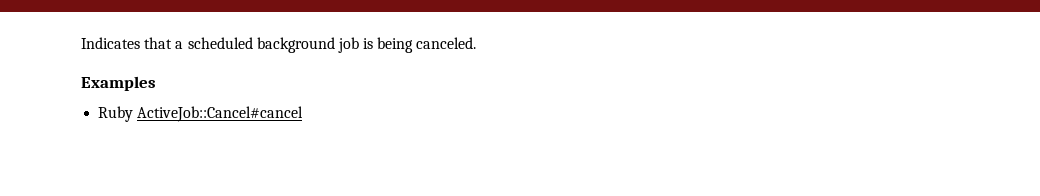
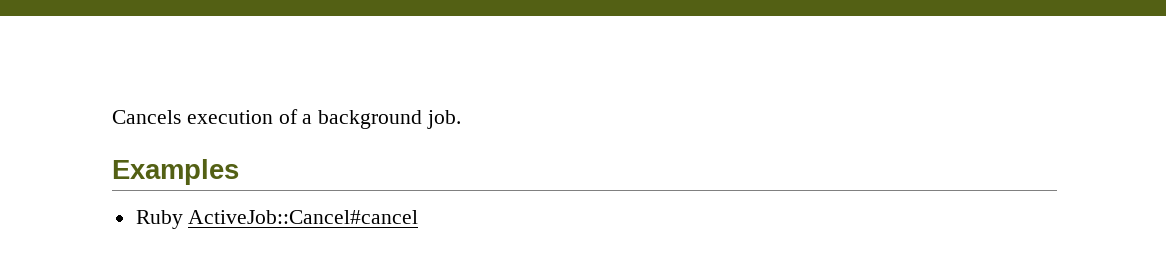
[81,37,477,53] Indicates that a scheduled background job is being canceled. -> [112,109,462,129] Cancels execution of a background job.

